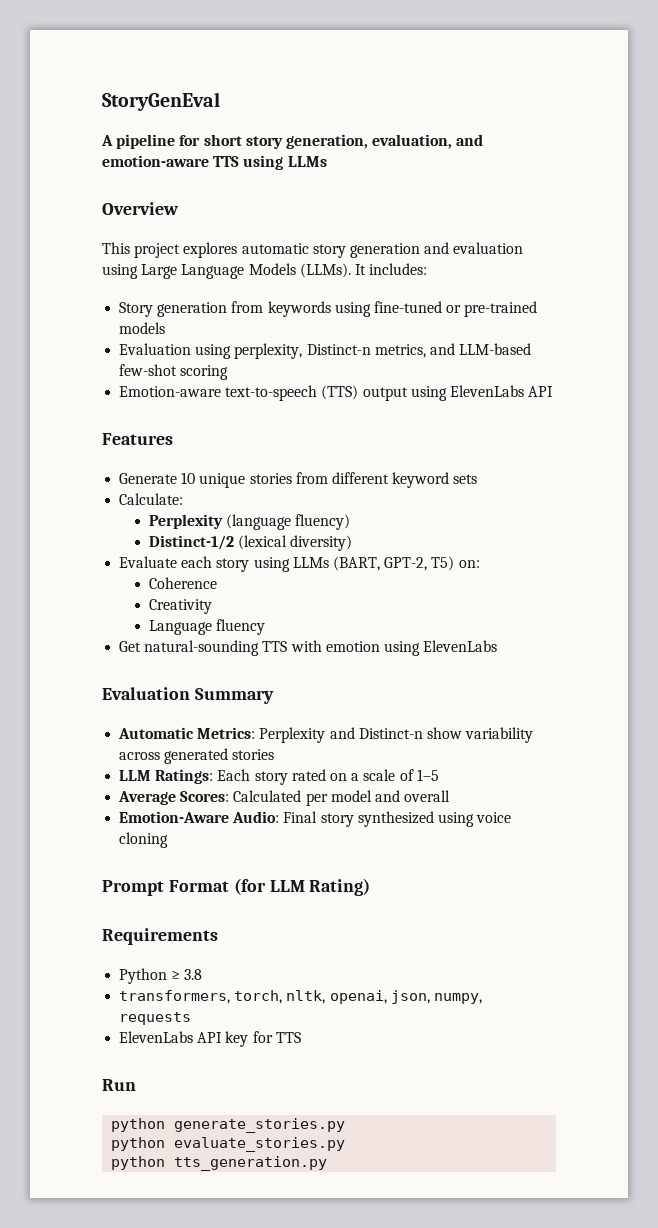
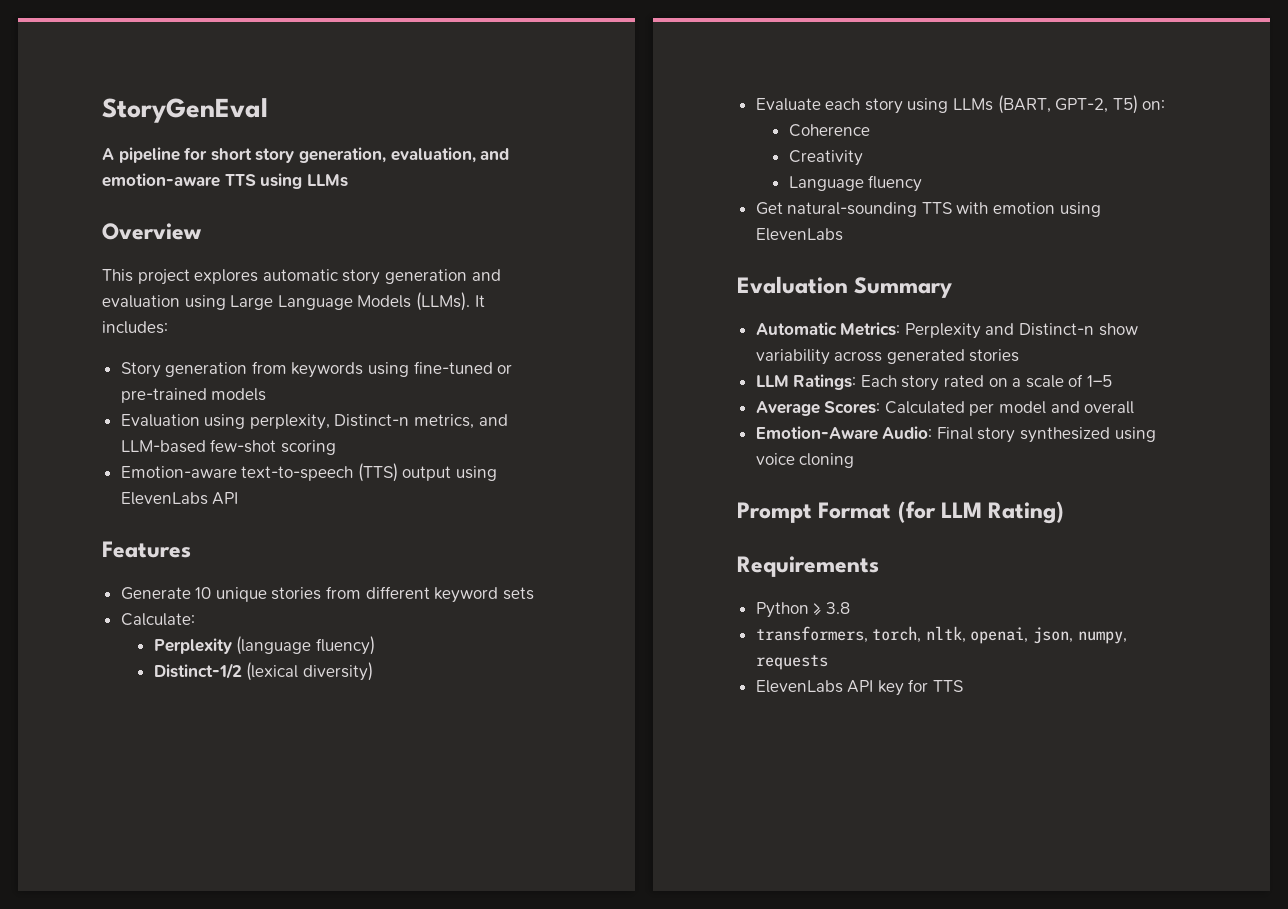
[102,1079,136,1091] [111,1118,346,1133] [111,1137,346,1152] [111,1156,328,1171] // Run // python generate_stories.py // python evaluate_stories.py // python tts_generation.py -> (964, 686) none

